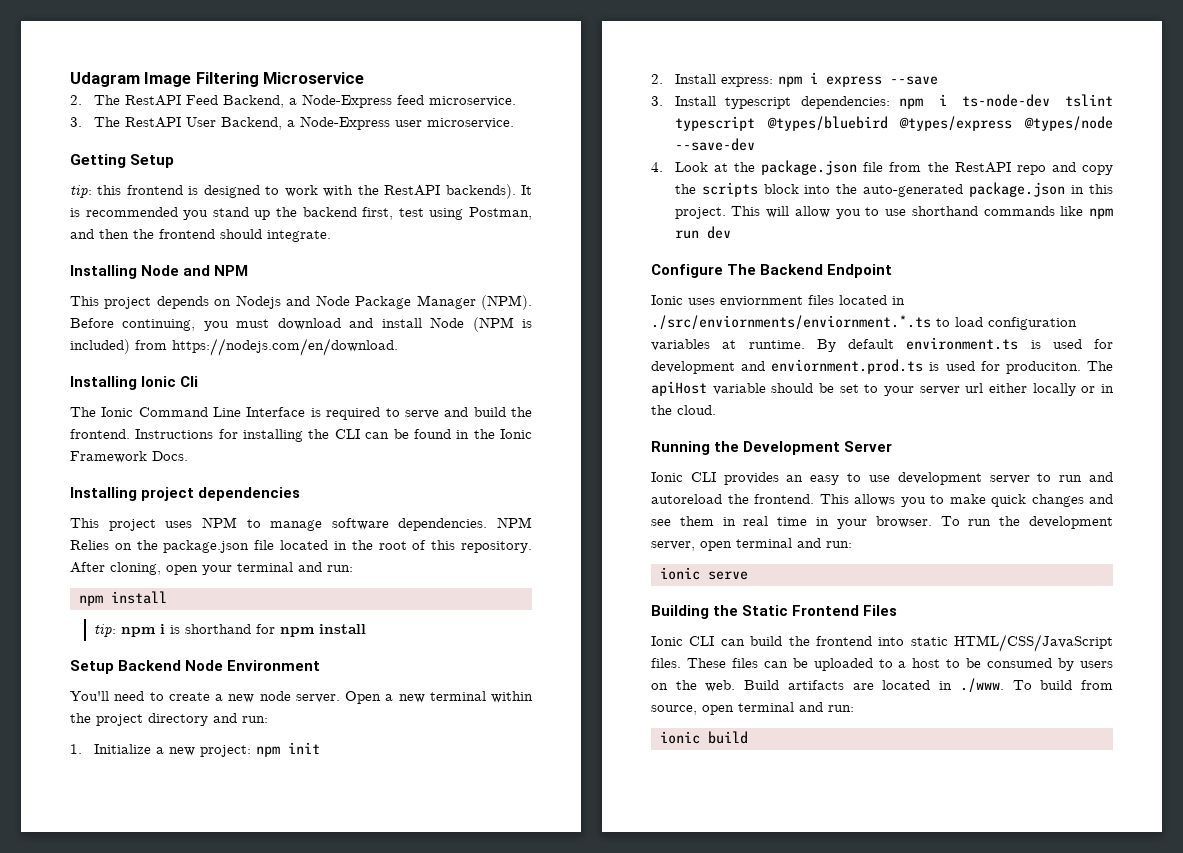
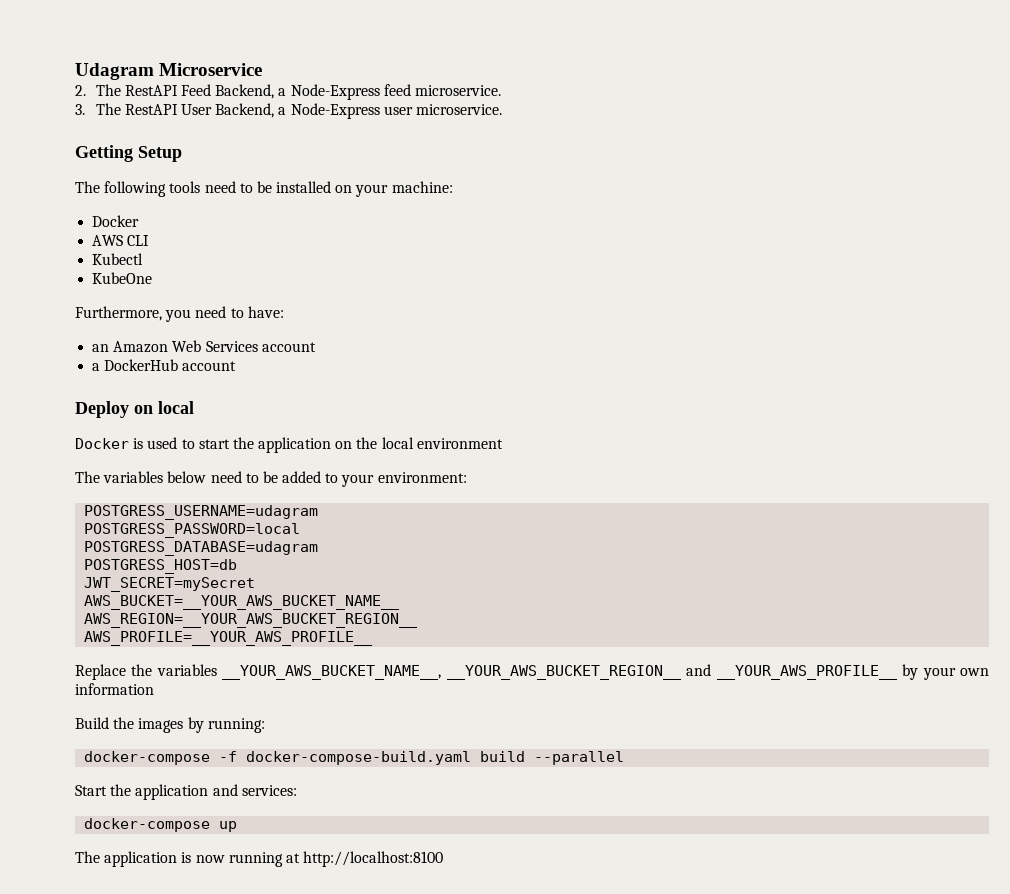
[144,72,259,87] Image Filtering -> (154, 71) none
[70,184,532,199] [70,207,532,220] [70,229,331,242] [70,265,249,279] [70,295,533,310] [70,317,533,332] [70,338,398,356] [70,376,199,390] [70,407,532,420] [70,429,533,442] [70,451,188,463] [70,487,301,501] [70,517,532,531] [70,540,532,553] [70,562,353,575] [78,591,167,606] [93,624,366,637] [70,660,321,674] [70,691,533,704] [70,713,268,726] [70,742,320,757] [651,72,938,87] [651,94,1113,109] [674,116,1113,131] [674,138,755,151] [651,160,1113,175] [674,182,1113,197] [674,206,1113,219] [674,226,731,239] [651,264,893,278] [651,295,905,307] [651,315,1077,330] [651,337,1113,352] [651,359,1113,374] [651,381,1114,396] [651,405,716,415] [651,441,893,455] [651,472,1113,485] [651,494,1113,507] [651,516,1113,529] [651,538,852,551] [659,567,748,580] [651,605,898,619] [651,634,1113,652] [651,658,1113,671] [651,678,1113,693] [651,702,854,715] [659,731,748,744] tip: this frontend is designed to work with the RestAPI backends). It is recommended you stand up the backend first, test using Postman, and then the frontend should integrate. // Installing Node and NPM // This project depends on Nodejs and Node Package Manager (NPM). Before continuing, you must download and install Node (NPM is included) from https://nodejs.com/en/download. // Installing Ionic Cli // The Ionic Command Line Interface is required to serve and build the frontend. Instructions for installing the CLI can be found in the Ionic Framework Docs. // Installing project dependencies // This project uses NPM to manage software dependencies. NPM Relies on the package.json file located in the root of this repository. After cloning, open your terminal and run: // npm install // tip: npm i is shorthand for npm install // Setup Backend Node Environment // You'll need to create a new node server. Open a new terminal within the project directory and run: // 1. Initialize a new project: npm init // 2. Install express: npm i express --save // 3. Install typescript dependencies: npm i ts-node-dev tslint typescript @types/bluebird @types/express @types/node --save-dev // 4. Look at the package.json file from the RestAPI repo and copy the scripts block into the auto-generated package.json in this project. This will allow you to use shorthand commands like npm run dev // Configure The Backend Endpoint // Ionic uses enviornment files located in ./src/enviornments/enviornment.*.ts to load configuration variables at runtime. By default environment.ts is used for development and enviornment.prod.ts is used for produciton. The apiHost variable should be set to your server url either locally or in the cloud. // Running the Development Server // Ionic CLI provides an easy to use development server to run and autoreload the frontend. This allows you to make quick changes and see them in real time in your browser. To run the development server, open terminal and run: // ionic serve // Building the Static Frontend Files // Ionic CLI can build the frontend into static HTML/CSS/JavaScript files. These files can be uploaded to a host to be consumed by users on the web. Build artifacts are located in ./www. To build from source, open terminal and run: // ionic build -> [75,181,453,197] [92,215,140,227] [92,235,150,246] [92,253,144,265] [92,272,153,284] [75,306,284,322] [92,340,316,353] [92,359,237,371] [75,401,194,418] [75,437,503,453] [75,471,467,487] [84,505,319,520] [84,523,301,538] [84,541,319,556] [84,559,238,574] [84,577,256,592] [84,595,401,610] [84,613,419,628] [84,631,374,646] [75,664,990,680] [75,683,154,695] [75,717,265,733] [84,751,625,765] [75,784,297,800] [84,818,238,832] [75,851,444,867] The following tools need to be installed on your machine: // Docker // AWS CLI // Kubectl // KubeOne // Furthermore, you need to have: // an Amazon Web Services account // a DockerHub account // Deploy on local // Docker is used to start the application on the local environment // The variables below need to be added to your environment: // POSTGRESS_USERNAME=udagram // POSTGRESS_PASSWORD=local // POSTGRESS_DATABASE=udagram // POSTGRESS_HOST=db // JWT_SECRET=mySecret // AWS_BUCKET=__YOUR_AWS_BUCKET_NAME__ // AWS_REGION=__YOUR_AWS_BUCKET_REGION__ // AWS_PROFILE=__YOUR_AWS_PROFILE__ // Replace the variables __YOUR_AWS_BUCKET_NAME__, __YOUR_AWS_BUCKET_REGION__ and __YOUR_AWS_PROFILE__ by your own information // Build the images by running: // docker-compose -f docker-compose-build.yaml build --parallel // Start the application and services: // docker-compose up // The application is now running at http://localhost:8100

